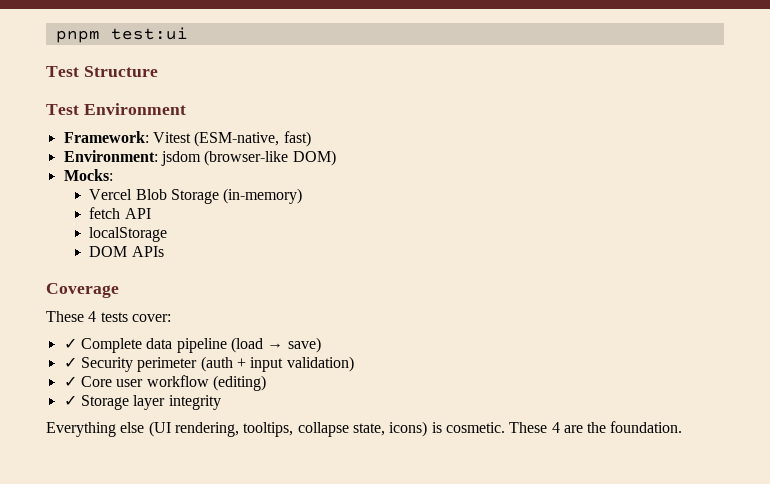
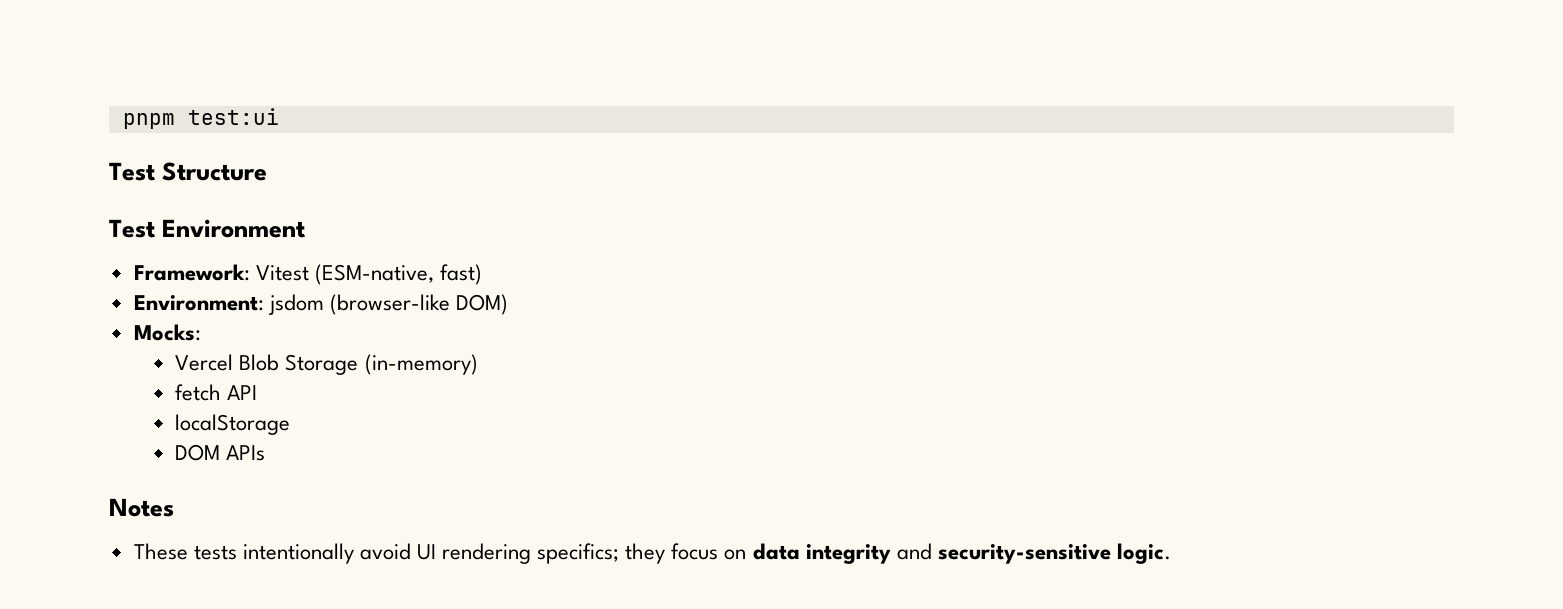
[46,283,119,298] [46,311,171,322] [63,337,321,353] [63,356,354,372] [63,375,266,391] [63,395,221,410] [46,421,683,437] Coverage // These 4 tests cover: // ✓ Complete data pipeline (load → save) // ✓ Security perimeter (auth + input validation) // ✓ Core user workflow (editing) // ✓ Storage layer integrity // Everything else (UI rendering, tooltips, collapse state, icons) is cosmetic. These 4 are the foundation. -> [109,498,174,517] [133,543,1171,564] Notes // These tests intentionally avoid UI rendering specifics; they focus on data integrity and security-sensitive logic.

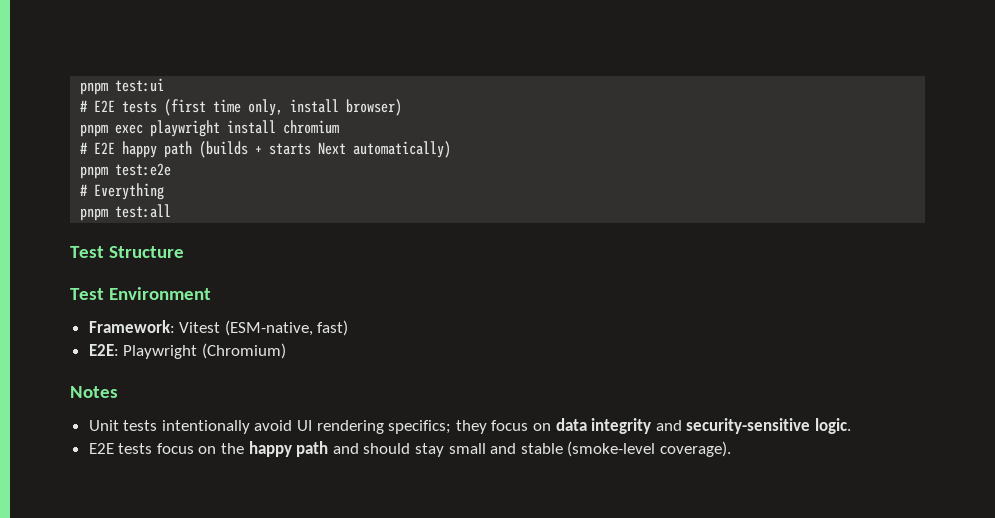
(279, 116) none -> [80,99,403,116] [80,120,340,137] [80,141,452,158] [80,163,172,179] [80,183,165,200] [80,204,172,221] // # E2E tests (first time only, install browser) // pnpm exec playwright install chromium // # E2E happy path (builds + starts Next automatically) // pnpm test:e2e // # Everything // pnpm test:all
[133,294,508,315] [133,324,201,341] [175,354,478,375] [175,384,258,401] [175,414,291,435] [175,444,266,461] Environment: jsdom (browser-like DOM) // Mocks: // Vercel Blob Storage (in-memory) // fetch API // localStorage // DOM APIs -> [88,343,286,359] E2E: Playwright (Chromium)
[133,543,188,560] These -> [88,420,119,431] Unit
(1171, 553) none -> [88,441,731,457] // E2E tests focus on the happy path and should stay small and stable (smoke-level coverage).

